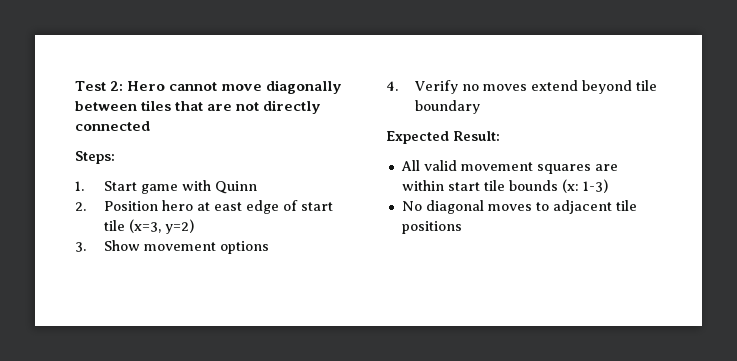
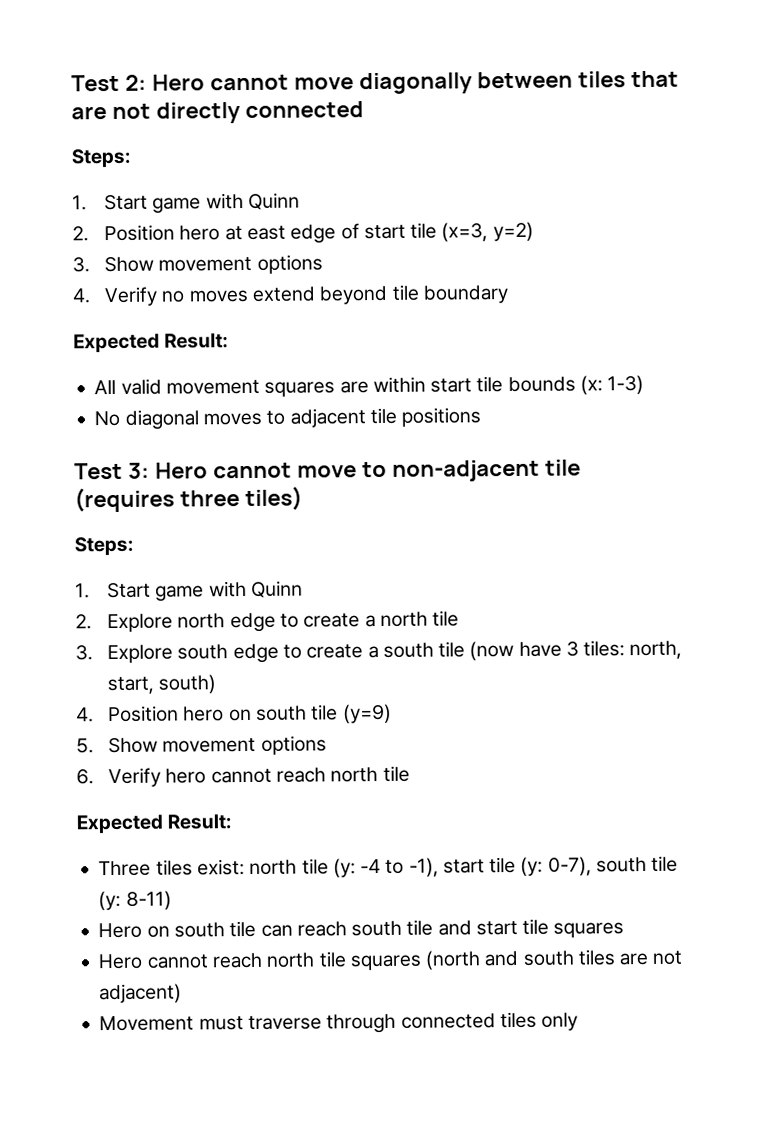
(462, 227) none -> [74,459,581,482] [74,486,303,513] [74,536,134,556] [75,580,304,602] [75,610,460,633] [75,640,683,664] [107,674,217,695] [76,703,392,724] [76,735,327,755] [76,765,410,788] [76,814,233,834] [98,855,679,878] [98,890,172,911] [98,918,625,939] [98,949,683,971] [99,983,183,1004] [99,1011,579,1034] // Test 3: Hero cannot move to non-adjacent tile (requires three tiles) // Steps: // 1. Start game with Quinn // 2. Explore north edge to create a north tile // 3. Explore south edge to create a south tile (now have 3 tiles: north, start, south) // 4. Position hero on south tile (y=9) // 5. Show movement options // 6. Verify hero cannot reach north tile // Expected Result: // Three tiles exist: north tile (y: -4 to -1), start tile (y: 0-7), south tile (y: 8-11) // Hero on south tile can reach south tile and start tile squares // Hero cannot reach north tile squares (north and south tiles are not adjacent) // Movement must traverse through connected tiles only

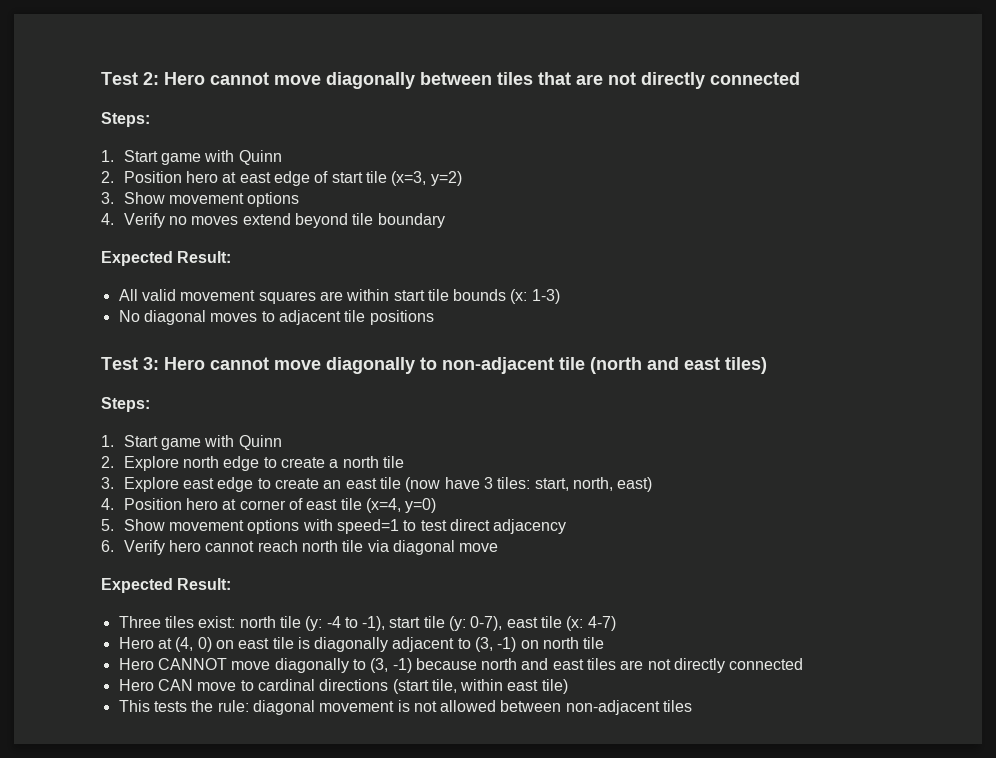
(357, 471) none -> [326,357,415,374] diagonally
[74,487,240,513] (requires three -> [590,357,720,374] (north and east
[177,642,434,664] south edge to create a south -> [183,477,377,492] east edge to create an east
[629,640,683,660] [107,674,217,695] north, start, south) -> [534,477,653,492] start, north, east)
[228,703,392,724] [76,735,327,755] on south tile (y=9) // 5. Show movement options -> [222,498,437,513] [101,519,567,534] at corner of east tile (x=4, y=0) // 5. Show movement options with speed=1 to test direct adjacency
(410, 773) none -> [367,540,499,555] via diagonal move
[595,855,679,873] [98,890,172,911] [98,918,625,939] [98,949,683,971] [99,983,183,1004] [99,1011,579,1034] south tile (y: 8-11) // Hero on south tile can reach south tile and start tile squares // Hero cannot reach north tile squares (north and south tiles are not adjacent) // Movement must traverse through connected tiles only -> [506,616,616,631] [118,637,605,652] [118,658,804,673] [118,679,568,694] [118,700,693,715] east tile (x: 4-7) // Hero at (4, 0) on east tile is diagonally adjacent to (3, -1) on north tile // Hero CANNOT move diagonally to (3, -1) because north and east tiles are not directly connected // Hero CAN move to cardinal directions (start tile, within east tile) // This tests the rule: diagonal movement is not allowed between non-adjacent tiles

